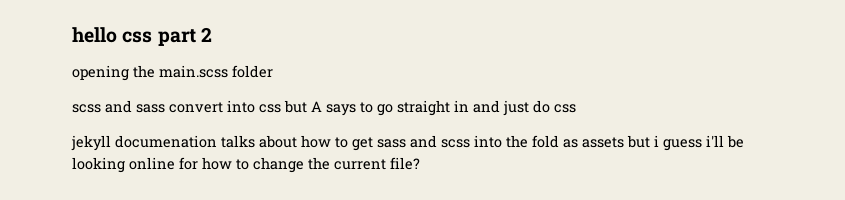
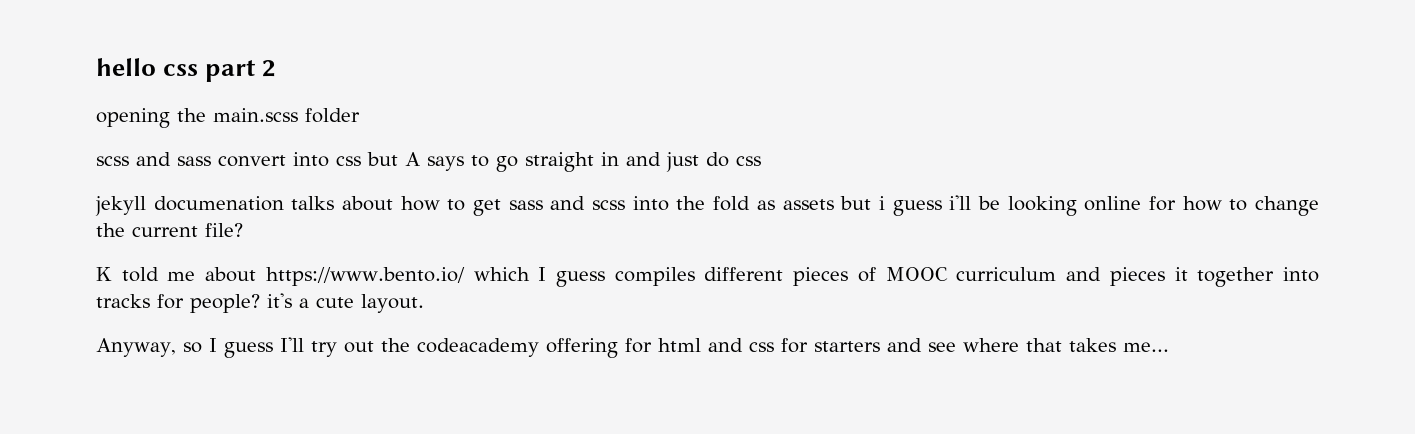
(420, 163) none -> [96,267,1319,287] [96,293,424,313] [96,337,1169,358] // K told me about https://www.bento.io/ which I guess compiles different pieces of MOOC curriculum and pieces it together into tracks for people? it's a cute layout. // Anyway, so I guess I'll try out the codeacademy offering for html and css for starters and see where that takes me...

